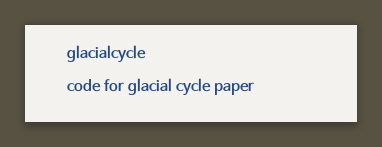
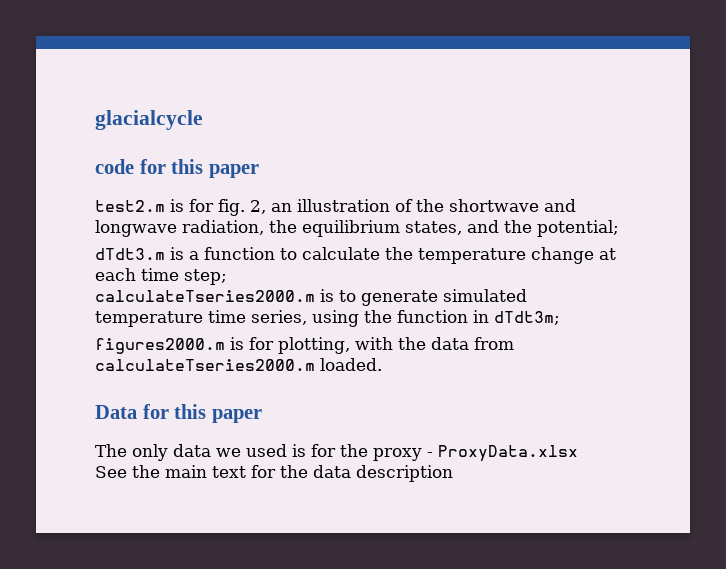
[127,78,254,96] glacial cycle paper -> [171,159,259,178] [95,199,576,216] [95,220,619,237] [95,247,616,264] [95,268,227,285] [95,289,527,306] [95,310,560,327] [95,337,514,354] [95,358,382,371] [95,404,262,423] [95,444,578,462] [95,465,453,482] this paper // test2.m is for fig. 2, an illustration of the shortwave and longwave radiation, the equilibrium states, and the potential; // dTdt3.m is a function to calculate the temperature change at each time step; // calculateTseries2000.m is to generate simulated temperature time series, using the function in dTdt3m; // figures2000.m is for plotting, with the data from calculateTseries2000.m loaded. // Data for this paper // The only data we used is for the proxy - ProxyData.xlsx // See the main text for the data description

